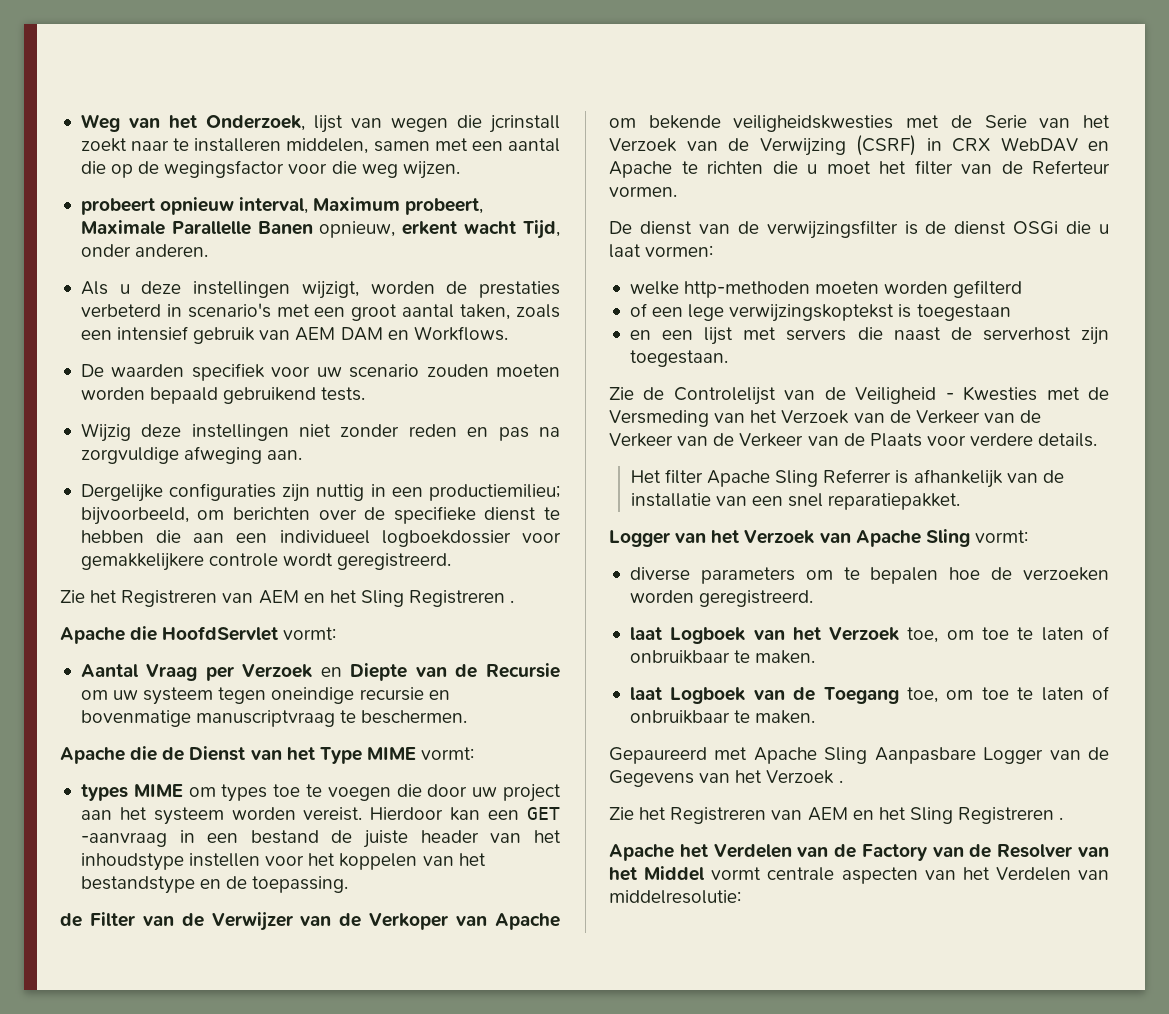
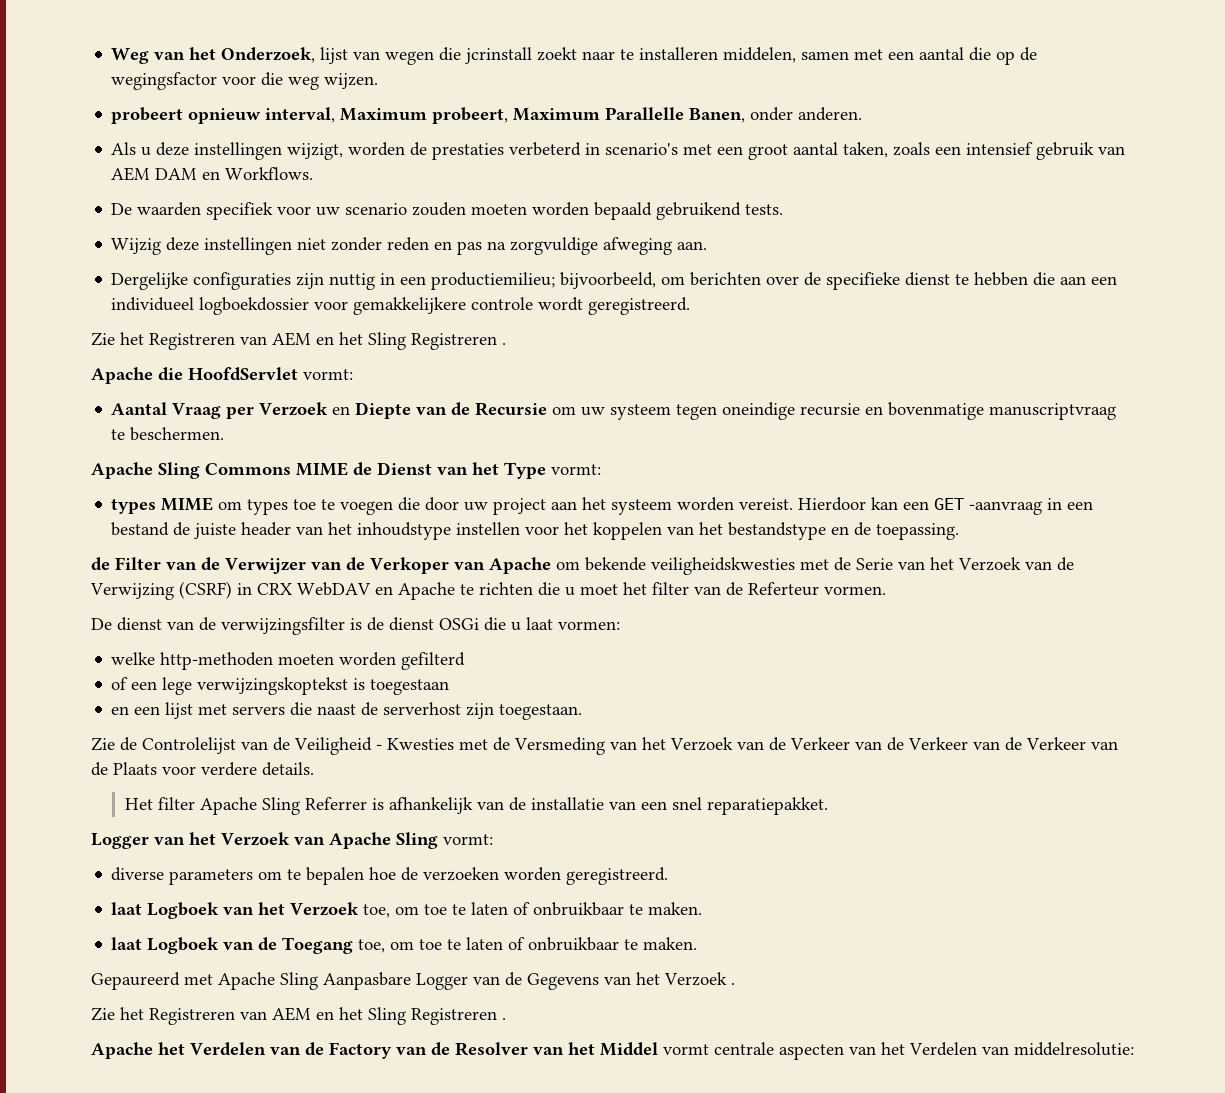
[80,220,561,239] Maximale Parallelle Banen opnieuw, erkent wacht Tijd, -> [513,107,746,123] Maximum Parallelle Banen,
[130,746,158,761] die -> [158,462,348,479] Sling Commons MIME
[366,747,416,760] MIME -> (546, 470) none

